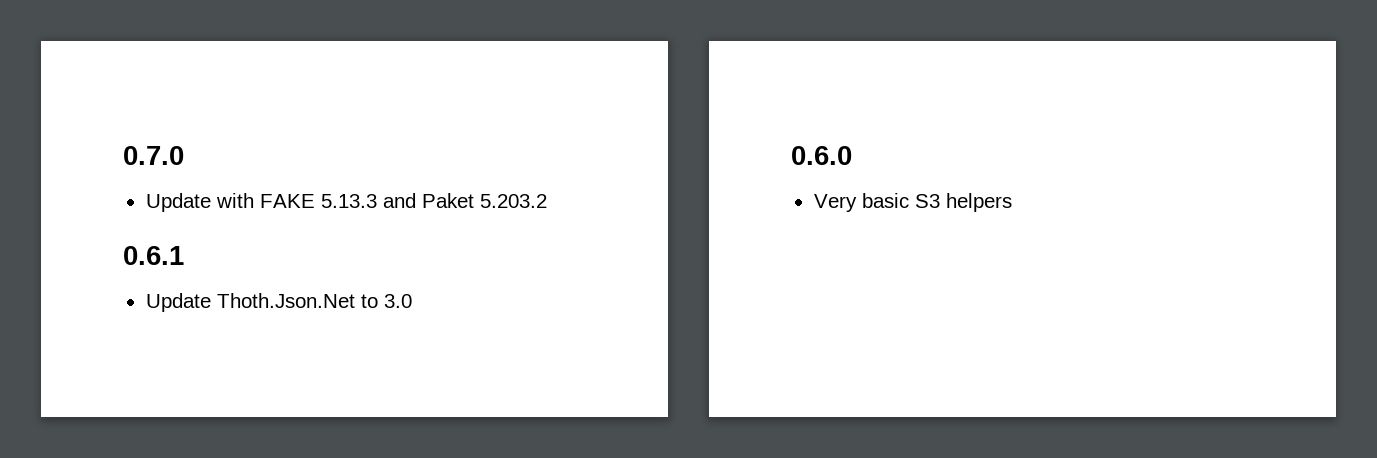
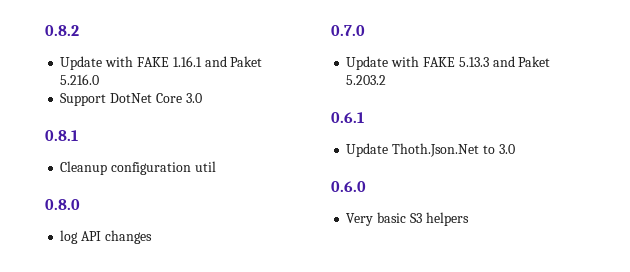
(123, 155) none -> [45,25,79,36] [60,56,263,70] [60,74,100,85] [60,93,202,106] [45,130,78,141] [60,161,216,175] [45,199,80,210] [60,230,152,244] 0.8.2 // Update with FAKE 1.16.1 and Paket 5.216.0 // Support DotNet Core 3.0 // 0.8.1 // Cleanup configuration util // 0.8.0 // log API changes //

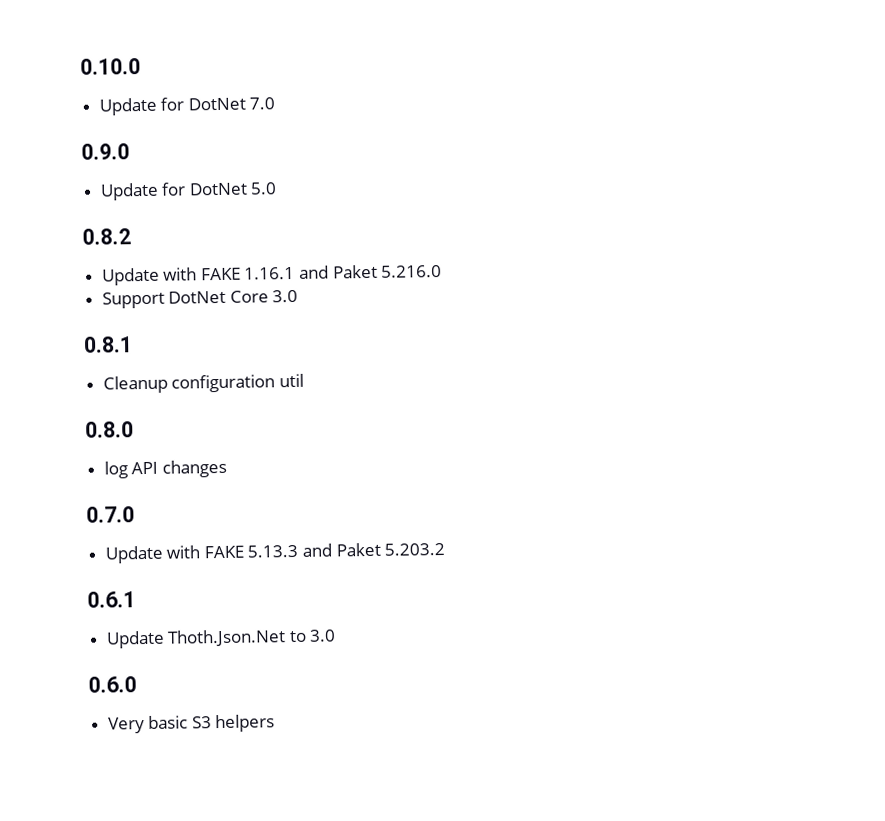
(45, 30) none -> [80,58,141,75] [98,97,276,116] [81,143,130,160] [99,182,278,201] 0.10.0 // Update for DotNet 7.0 // 0.9.0 // Update for DotNet 5.0 //

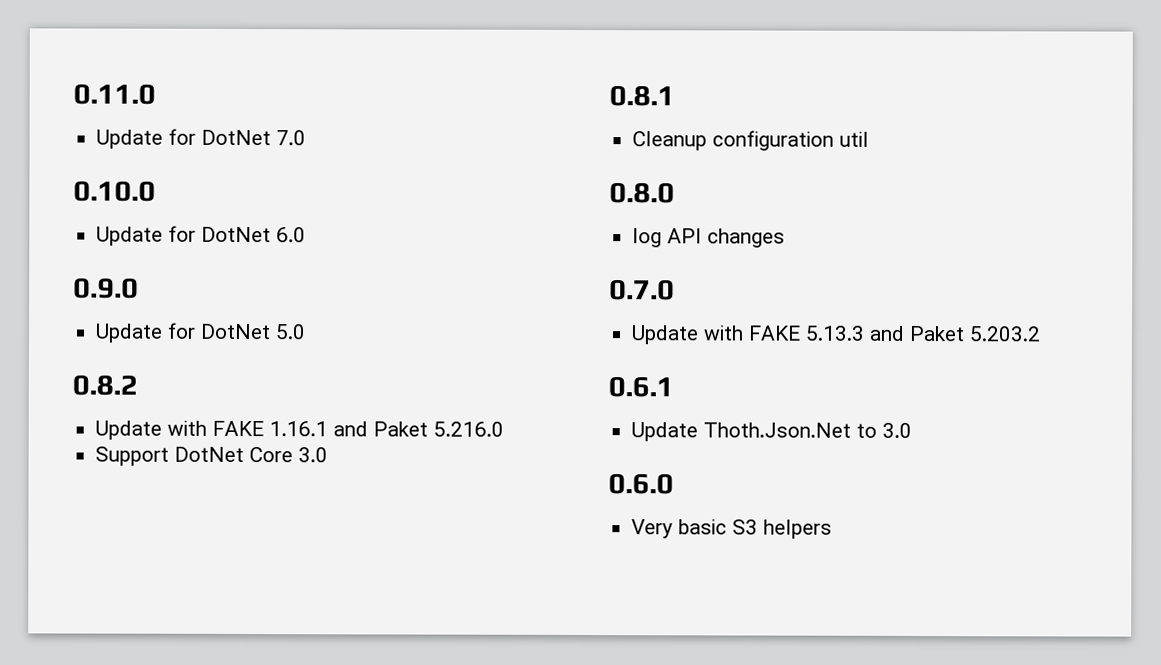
(80, 66) none -> [73,83,156,105] [96,128,307,149] 0.11.0 // Update for DotNet 7.0 //
[249,97,276,110] 7.0 -> [276,227,307,243] 6.0

